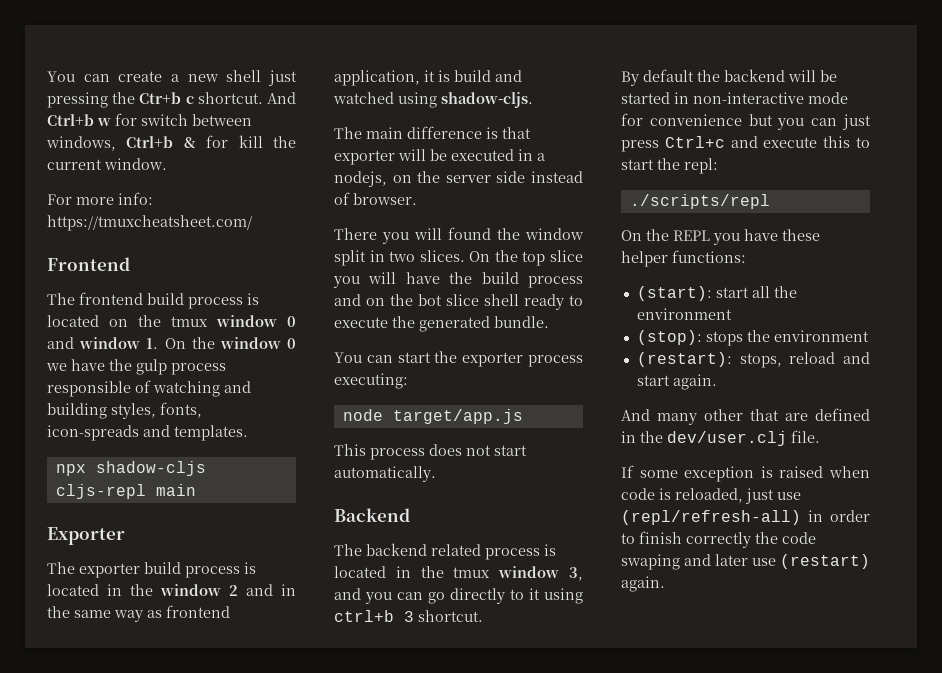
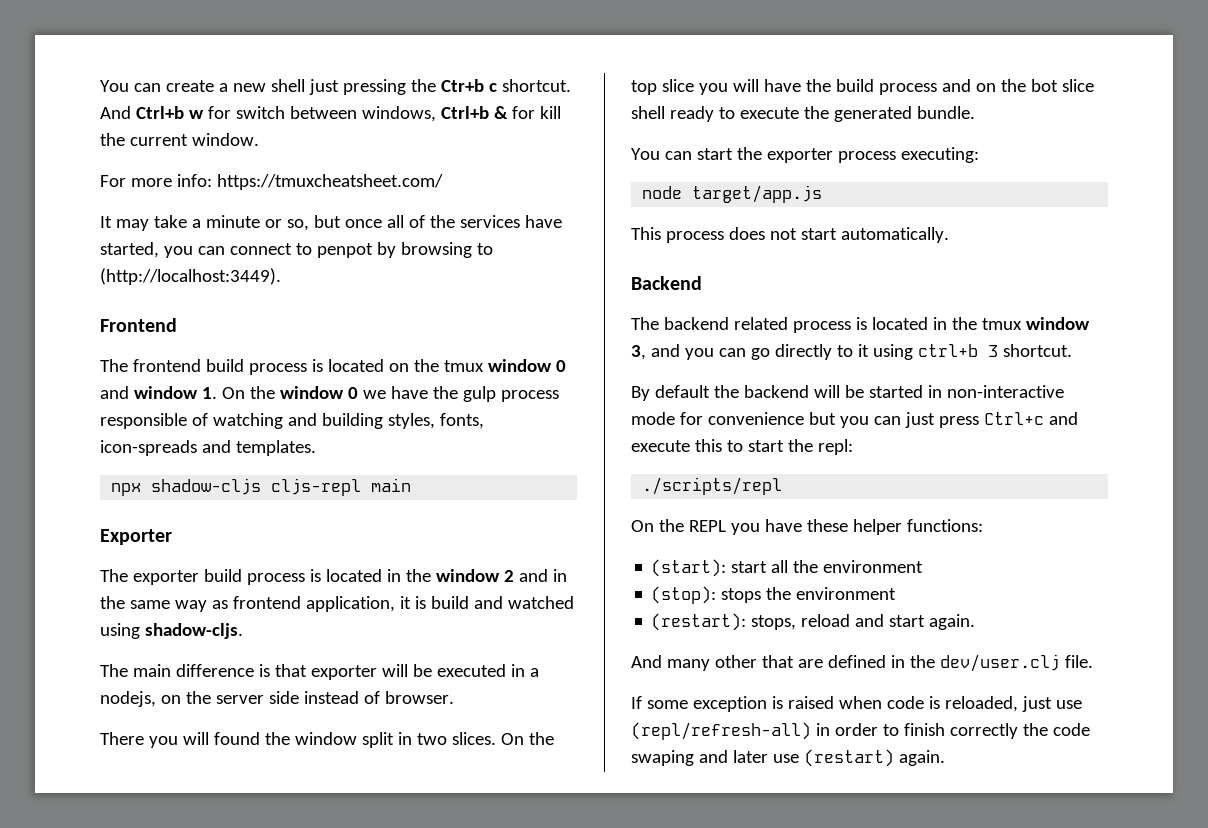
(252, 223) none -> [100,215,562,231] [100,242,493,258] [100,268,281,285] // It may take a minute or so, but once all of the services have started, you can connect to penpot by browsing to (http://localhost:3449).

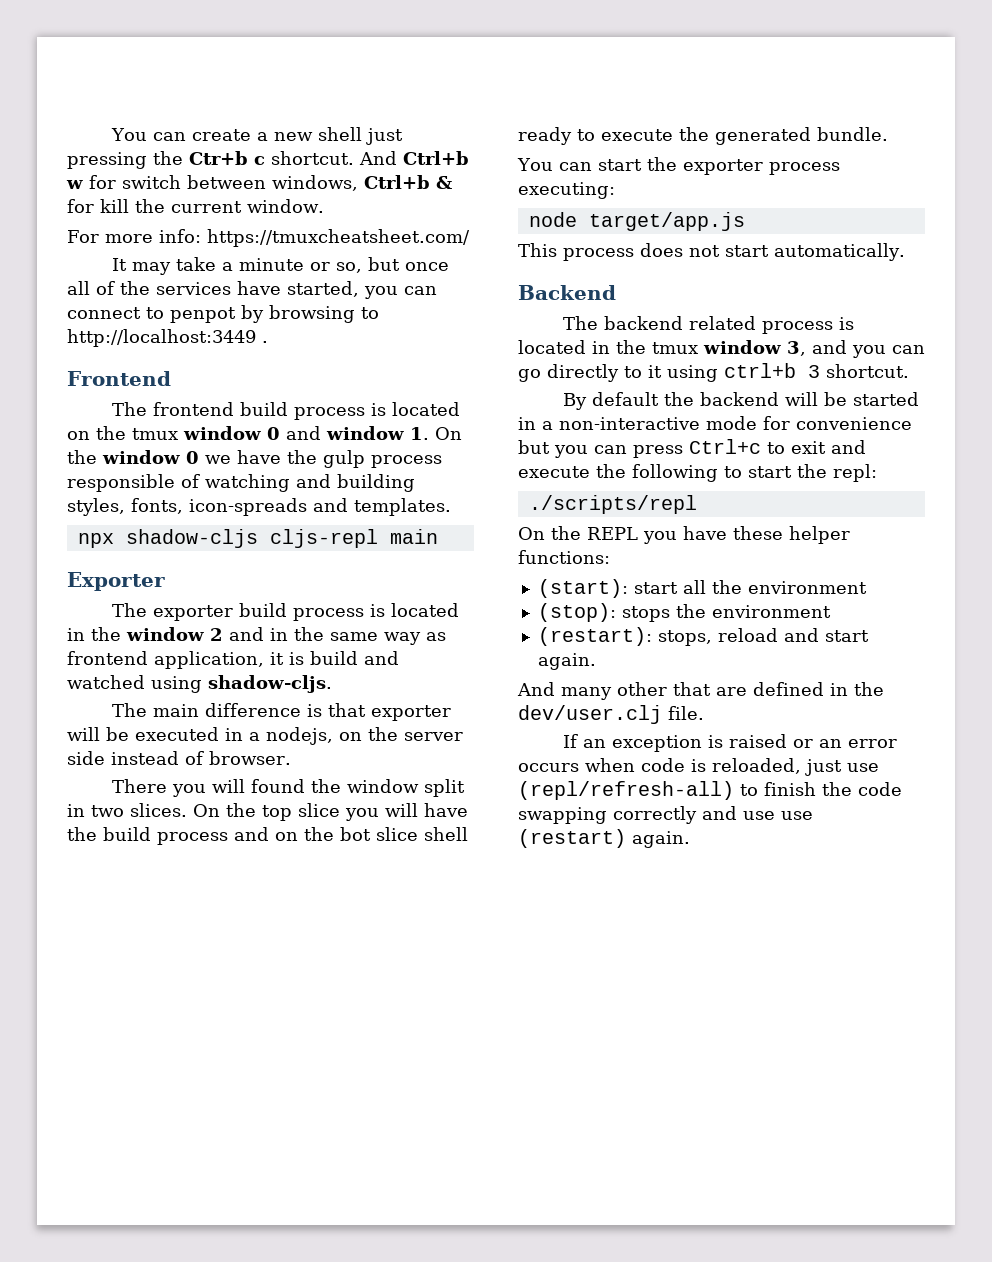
[100,268,281,285] (http://localhost:3449). -> [67,329,268,347] http://localhost:3449 .
(942, 391) none -> [542,421,553,430] a
[904,412,935,428] just -> (627, 449) none
[1048,412,1078,425] [631,439,722,452] and execute this -> [767,440,866,454] [518,464,718,482] to exit and execute the following
[646,700,688,709] some -> [583,739,607,748] an
(834, 702) none -> [793,739,898,748] [518,763,579,772] or an error occurs
[815,723,878,736] in order -> (734, 790) none
[949,723,1018,739] correctly -> (816, 789) none
[631,750,768,766] swaping and later -> [518,806,775,824] swapping correctly and use

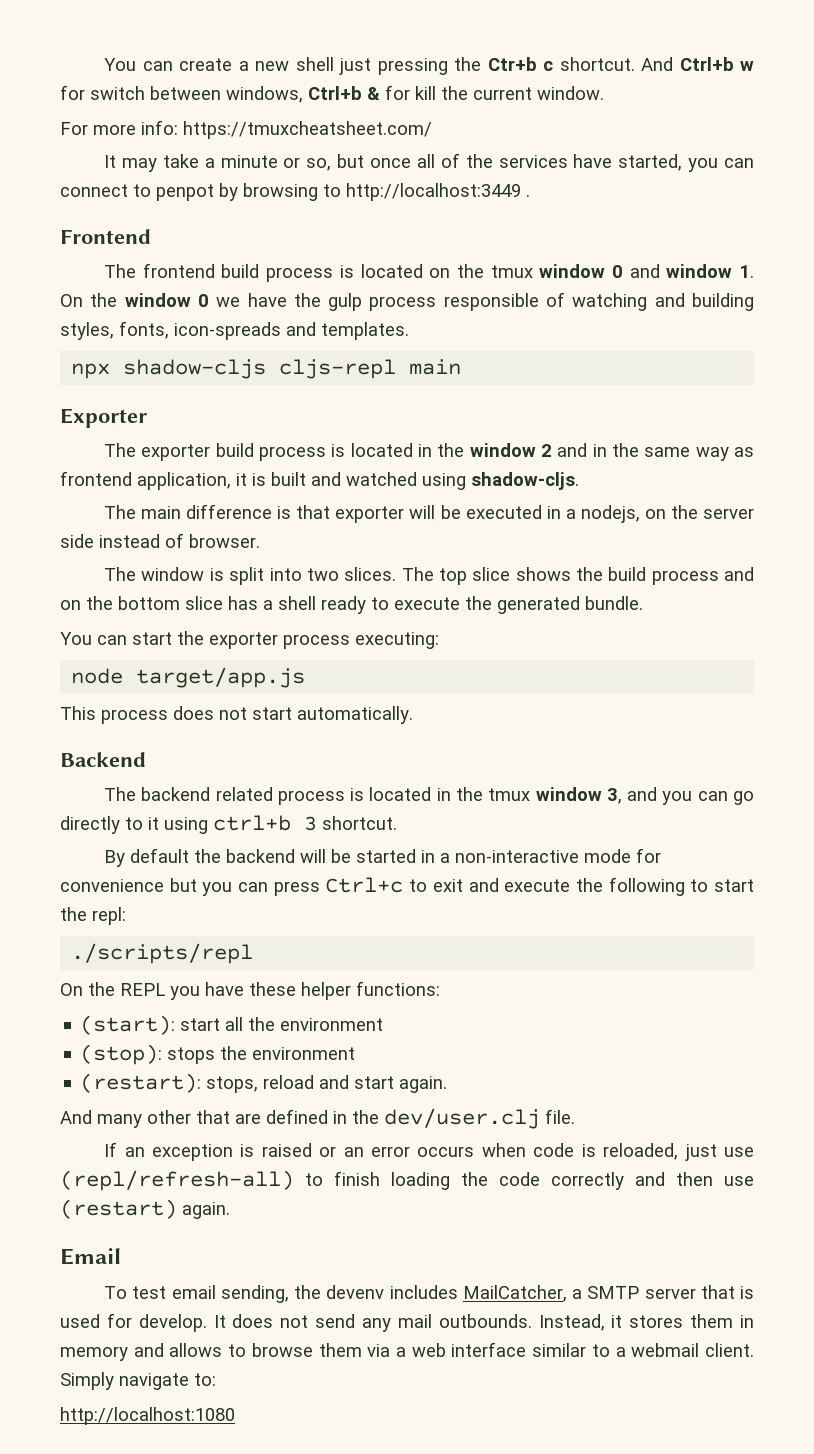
[310,651,358,665] build -> [271,472,306,486] built
[112,779,466,797] [67,803,468,821] There you will found the window split in two slices. On the top slice you will have -> [104,567,571,585] The window is split into two slices. The top slice shows
[340,827,418,841] bot slice -> [118,596,273,610] bottom slice has a
(816, 789) none -> [391,1172,450,1190] loading
[518,807,607,824] swapping -> (540, 1179) none
[743,811,775,820] use -> [676,1172,713,1186] then
(690, 839) none -> [60,1248,121,1265] [104,1285,755,1303] [60,1313,754,1332] [60,1342,754,1361] [60,1372,216,1390] [60,1407,235,1425] // Email // To test email sending, the devenv includes MailCatcher, a SMTP server that is used for develop. It does not send any mail outbounds. Instead, it stores them in memory and allows to browse them via a web interface similar to a webmail client. Simply navigate to: // http://localhost:1080

